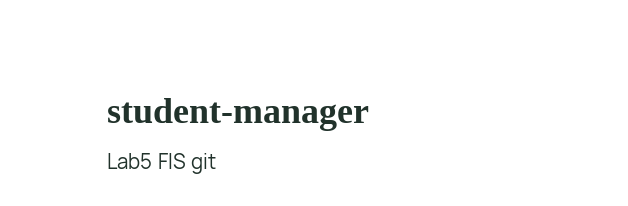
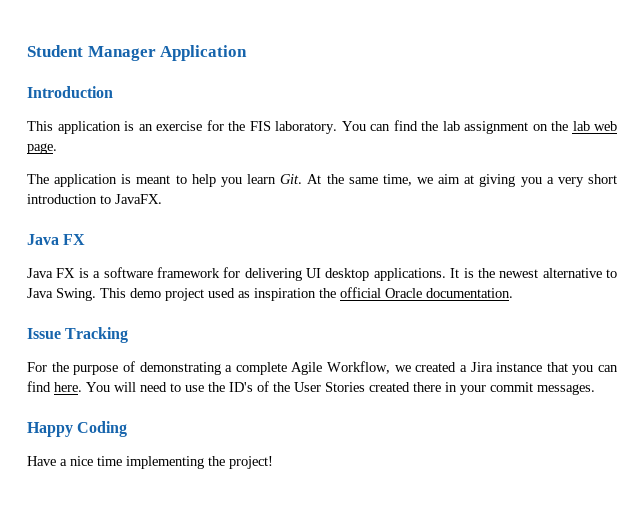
[107,98,369,131] [107,153,217,174] student-manager // Lab5 FIS git -> [27,45,248,61] [27,86,113,98] [27,120,617,134] [27,143,57,154] [27,174,617,187] [27,194,162,204] [27,234,86,245] [27,267,617,281] [27,287,513,301] [27,327,129,343] [27,361,618,375] [27,381,595,395] [27,421,128,437] [27,456,273,469] Student Manager Application // Introduction // This application is an exercise for the FIS laboratory. You can find the lab assignment on the lab web page. // The application is meant to help you learn Git. At the same time, we aim at giving you a very short introduction to JavaFX. // Java FX // Java FX is a software framework for delivering UI desktop applications. It is the newest alternative to Java Swing. This demo project used as inspiration the official Oracle documentation. // Issue Tracking // For the purpose of demonstrating a complete Agile Workflow, we created a Jira instance that you can find here. You will need to use the ID's of the User Stories created there in your commit messages. // Happy Coding // Have a nice time implementing the project!

